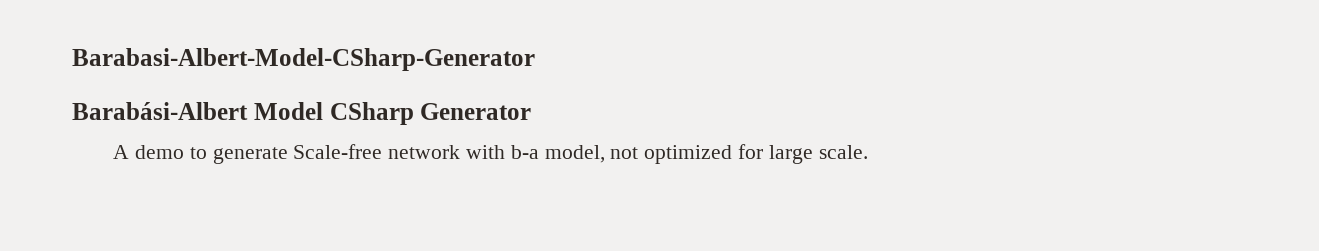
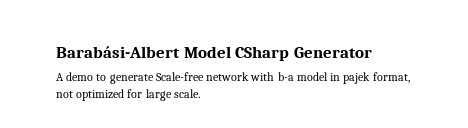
[72,48,535,71] Barabasi-Albert-Model-CSharp-Generator // -> (56, 52) none
[544,145,605,163] model, -> [296,72,410,84] model in pajek format,

